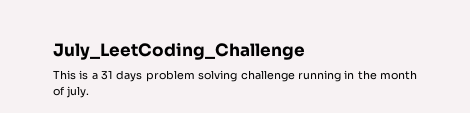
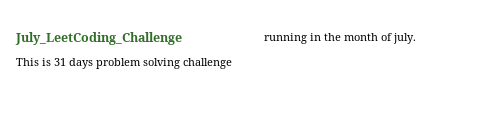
[91,73,98,80] a -> (51, 62) none

